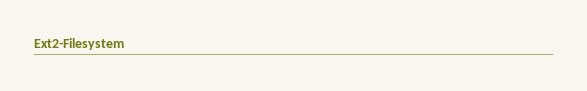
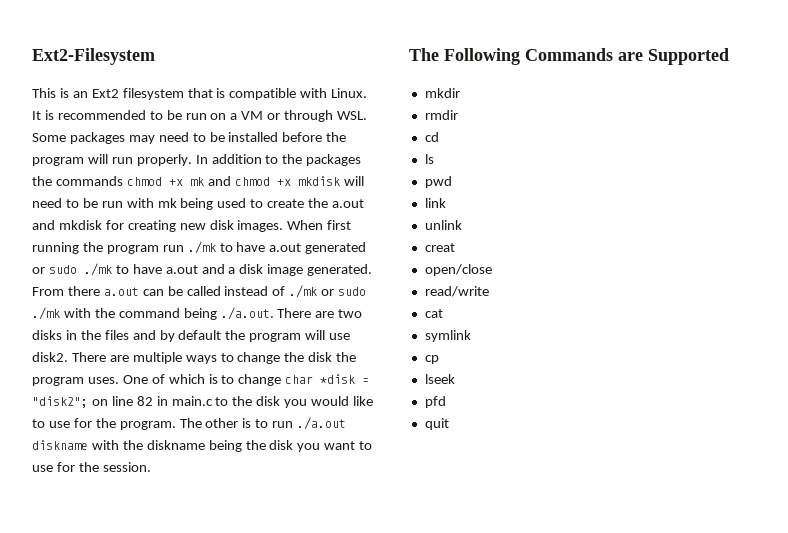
(124, 44) none -> [32,88,368,100] [32,110,368,122] [32,132,347,144] [32,154,362,166] [32,176,364,186] [32,198,365,210] [32,220,352,232] [32,241,367,254] [32,263,373,276] [32,285,367,298] [32,307,363,320] [32,330,351,342] [32,352,357,364] [32,374,370,386] [32,396,374,408] [32,417,347,430] [32,440,373,452] [32,462,151,472] [409,48,729,65] [424,88,460,98] [424,110,458,120] [424,132,439,142] [424,154,434,164] [424,176,452,188] [424,198,446,208] [424,220,462,230] [424,243,455,252] [424,264,492,276] [424,286,489,297] [424,309,443,318] [424,330,471,342] [424,355,439,364] [424,374,455,384] [424,396,446,408] [424,418,449,430] // This is an Ext2 filesystem that is compatible with Linux. It is recommended to be run on a VM or through WSL. Some packages may need to be installed before the program will run properly. In addition to the packages the commands chmod +x mk and chmod +x mkdisk will need to be run with mk being used to create the a.out and mkdisk for creating new disk images. When first running the program run ./mk to have a.out generated or sudo ./mk to have a.out and a disk image generated. From there a.out can be called instead of ./mk or sudo ./mk with the command being ./a.out. There are two disks in the files and by default the program will use disk2. There are multiple ways to change the disk the program uses. One of which is to change char *disk = "disk2"; on line 82 in main.c to the disk you would like to use for the program. The other is to run ./a.out diskname with the diskname being the disk you want to use for the session. // The Following Commands are Supported // mkdir // rmdir // cd // ls // pwd // link // unlink // creat // open/close // read/write // cat // symlink // cp // lseek // pfd // quit

